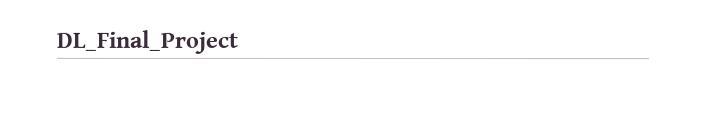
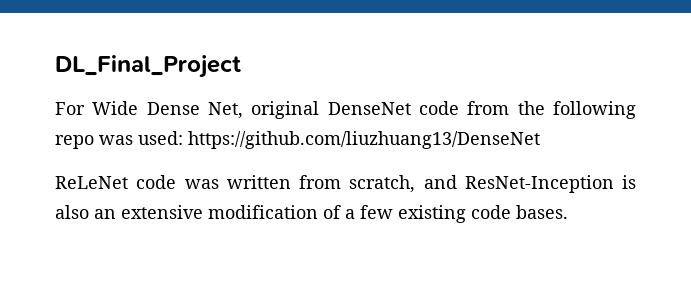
(239, 41) none -> [55,101,636,119] [55,131,540,149] [55,175,636,193] [55,205,568,223] // For Wide Dense Net, original DenseNet code from the following repo was used: https://github.com/liuzhuang13/DenseNet // ReLeNet code was written from scratch, and ResNet-Inception is also an extensive modification of a few existing code bases.

